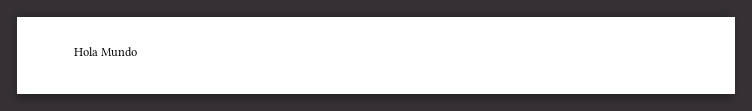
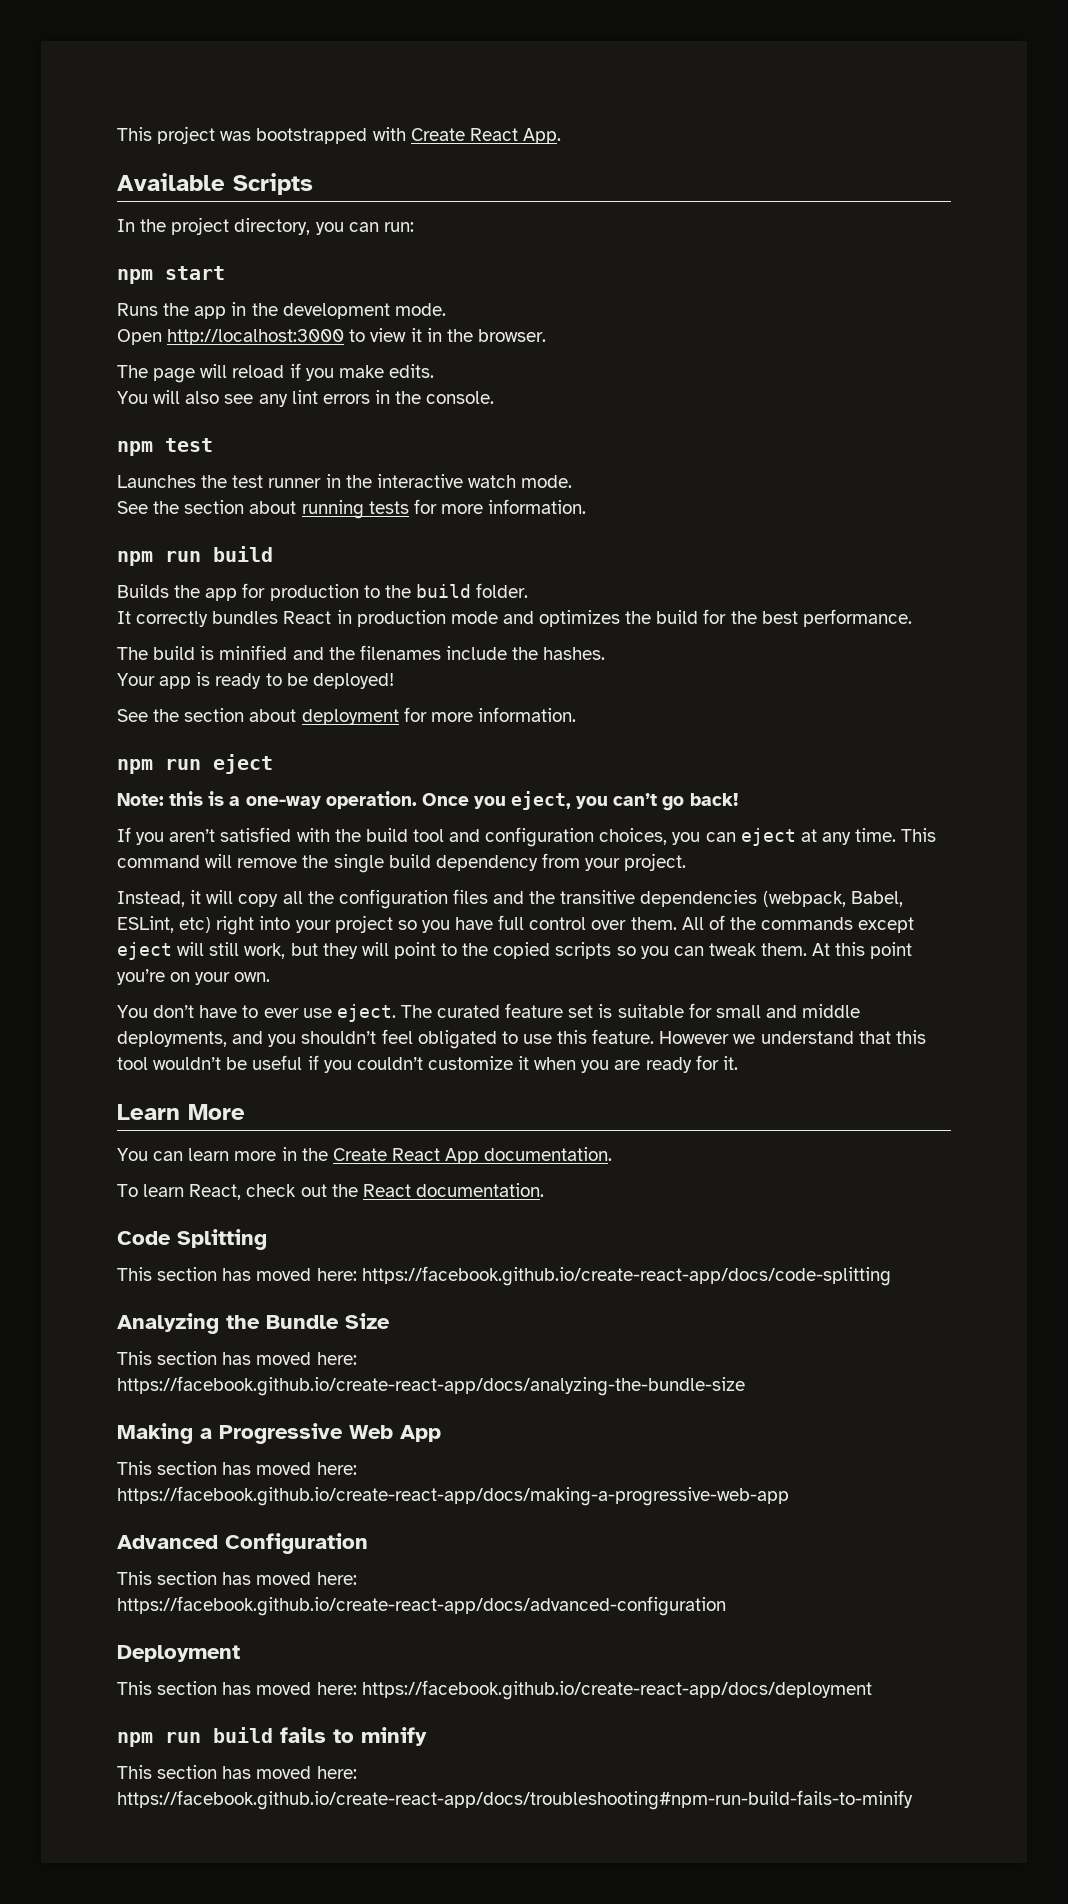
[74,47,138,57] Hola Mundo -> [117,126,561,144] [117,173,313,195] [117,217,414,235] [117,266,225,284] [117,302,446,319] [117,328,546,345] [117,363,434,383] [117,390,495,407] [117,438,213,456] [117,474,573,488] [117,499,587,519] [117,546,273,566] [117,583,529,601] [117,609,912,627] [117,645,606,660] [117,672,394,689] [117,707,576,725] [117,754,273,774] [117,791,738,811] [117,827,937,847] [117,853,687,873] [117,889,903,909] [117,915,915,935] [117,942,913,960] [117,969,271,985] [117,1003,861,1022] [117,1029,926,1049] [117,1055,738,1073] [117,1104,245,1120] [117,1147,613,1164] [117,1183,544,1200] [117,1229,267,1250] [117,1266,891,1286] [117,1313,390,1334] [117,1351,357,1365] [117,1376,745,1396] [117,1423,441,1444] [117,1461,357,1475] [117,1486,789,1506] [117,1533,368,1554] [117,1571,357,1585] [117,1596,726,1616] [117,1645,240,1662] [117,1680,872,1700] [117,1727,427,1747] [117,1765,357,1779] [117,1790,913,1810] This project was bootstrapped with Create React App. // Available Scripts // In the project directory, you can run: // npm start // Runs the app in the development mode. // Open http://localhost:3000 to view it in the browser. // The page will reload if you make edits. // You will also see any lint errors in the console. // npm test // Launches the test runner in the interactive watch mode. // See the section about running tests for more information. // npm run build // Builds the app for production to the build folder. // It correctly bundles React in production mode and optimizes the build for the best performance. // The build is minified and the filenames include the hashes. // Your app is ready to be deployed! // See the section about deployment for more information. // npm run eject // Note: this is a one-way operation. Once you eject, you can’t go back! // If you aren’t satisfied with the build tool and configuration choices, you can eject at any time. This command will remove the single build dependency from your project. // Instead, it will copy all the configuration files and the transitive dependencies (webpack, Babel, ESLint, etc) right into your project so you have full control over them. All of the commands except eject will still work, but they will point to the copied scripts so you can tweak them. At this point you’re on your own. // You don’t have to ever use eject. The curated feature set is suitable for small and middle deployments, and you shouldn’t feel obligated to use this feature. However we understand that this tool wouldn’t be useful if you couldn’t customize it when you are ready for it. // Learn More // You can learn more in the Create React App documentation. // To learn React, check out the React documentation. // Code Splitting // This section has moved here: https://facebook.github.io/create-react-app/docs/code-splitting // Analyzing the Bundle Size // This section has moved here: https://facebook.github.io/create-react-app/docs/analyzing-the-bundle-size // Making a Progressive Web App // This section has moved here: https://facebook.github.io/create-react-app/docs/making-a-progressive-web-app // Advanced Configuration // This section has moved here: https://facebook.github.io/create-react-app/docs/advanced-configuration // Deployment // This section has moved here: https://facebook.github.io/create-react-app/docs/deployment // npm run build fails to minify // This section has moved here: https://facebook.github.io/create-react-app/docs/troubleshooting#npm-run-build-fails-to-minify

